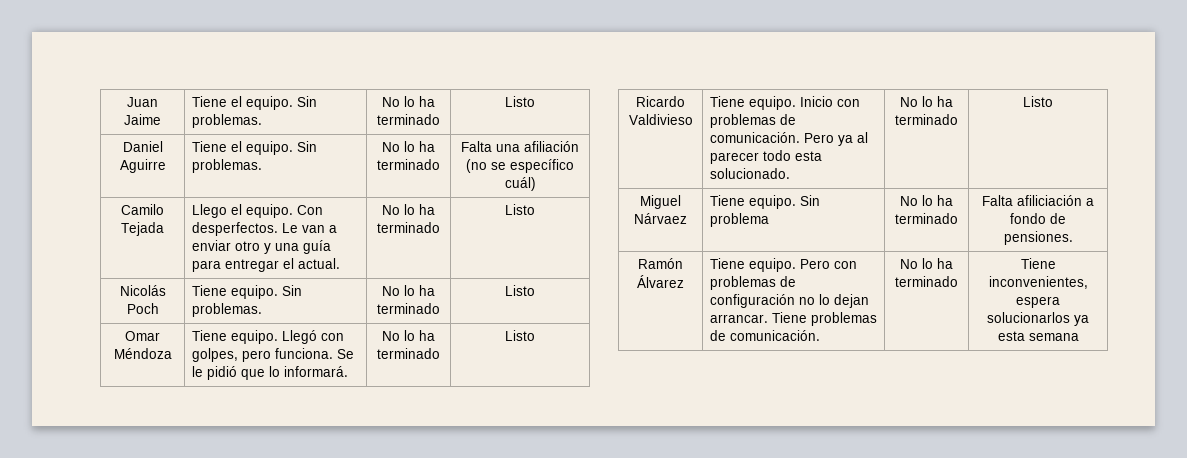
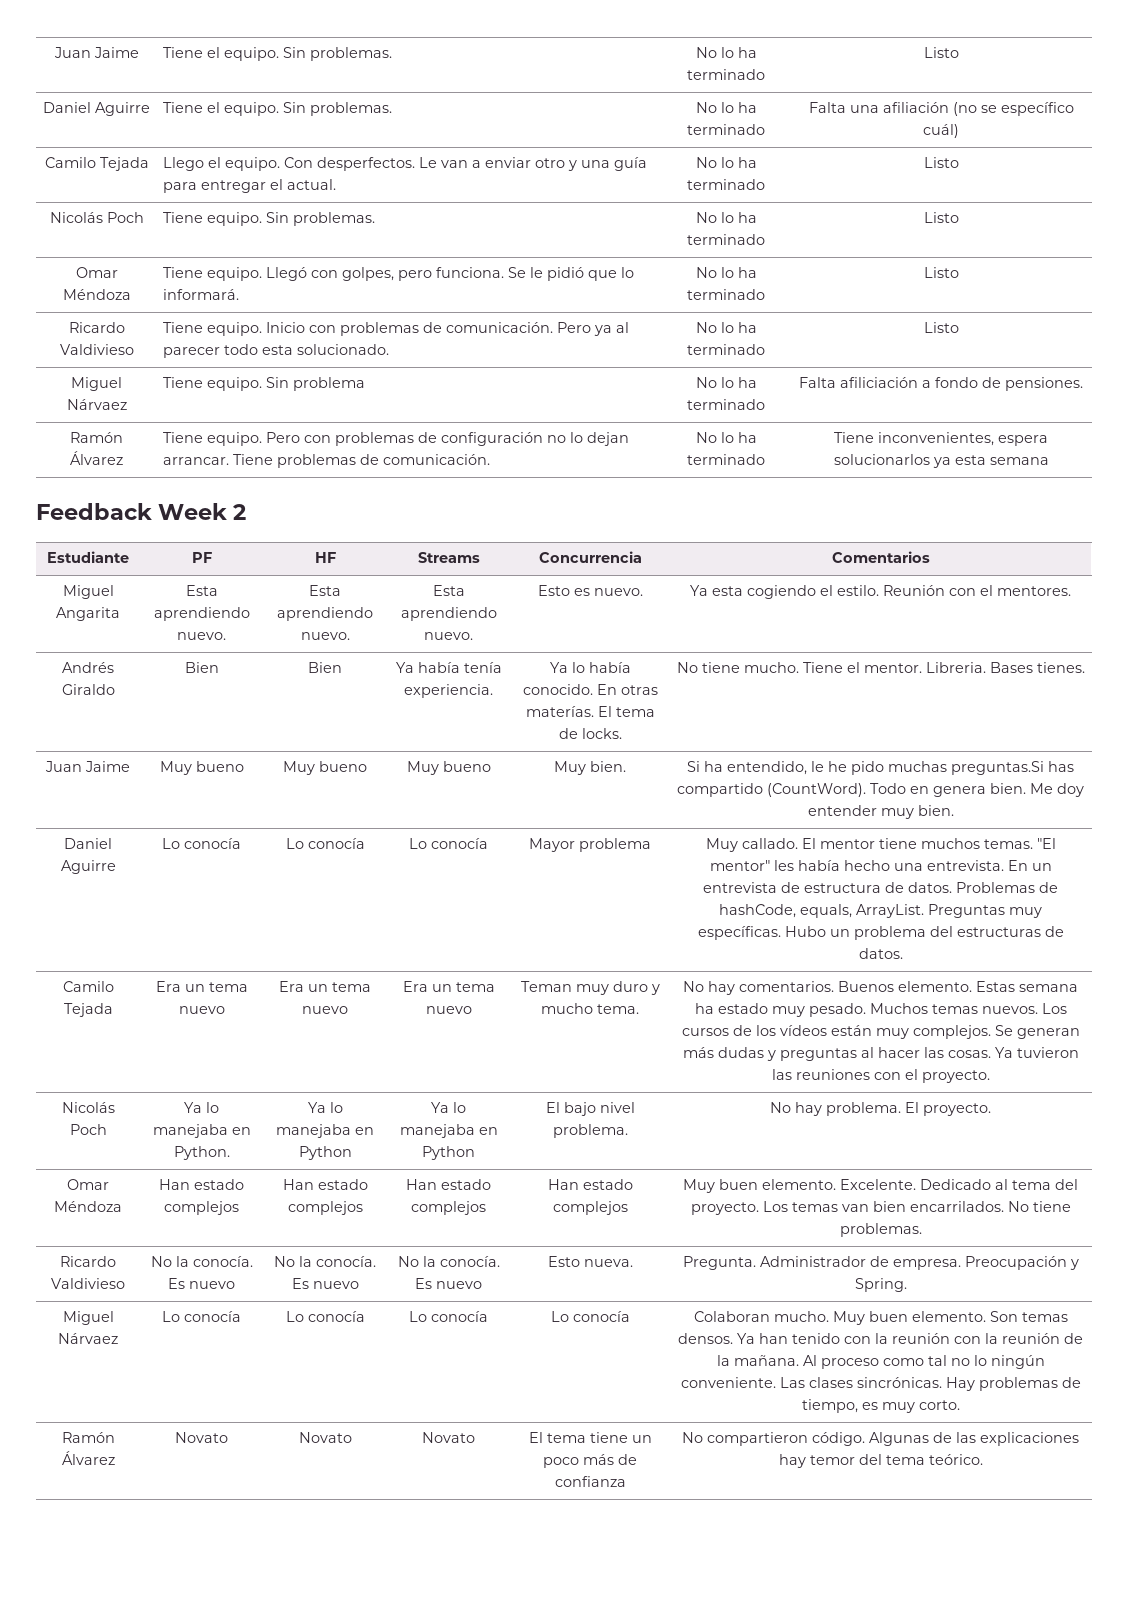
(1079, 337) none -> [36,503,247,520] [47,551,129,563] [191,552,212,563] [314,552,336,563] [417,552,480,563] [538,551,642,563] [831,551,930,563] [62,585,114,599] [56,607,120,621] [185,585,218,596] [153,607,250,621] [177,632,226,640] [309,585,341,596] [277,607,373,621] [300,632,350,640] [432,585,465,596] [400,607,497,621] [424,632,473,640] [537,585,643,596] [690,585,1071,599] [62,662,114,673] [61,684,115,695] [184,662,219,673] [308,662,342,673] [395,662,502,673] [404,684,493,698] [549,662,631,673] [522,684,658,695] [525,706,655,717] [558,728,622,739] [676,662,1085,673] [45,761,130,772] [159,761,244,775] [283,761,367,775] [406,761,491,775] [554,761,626,775] [687,761,1074,775] [677,783,1084,797] [807,805,954,819] [64,838,112,849] [60,860,116,874] [162,838,241,849] [285,838,365,849] [409,838,488,849] [529,838,651,852] [705,838,1056,852] [709,860,1052,871] [703,882,1058,893] [719,904,1042,918] [697,926,1064,940] [858,948,903,959] [62,981,114,992] [63,1003,113,1017] [155,981,248,992] [178,1006,225,1014] [279,981,371,992] [302,1006,348,1014] [402,981,495,992] [425,1006,472,1014] [520,981,660,995] [541,1003,639,1014] [683,981,1078,995] [694,1003,1067,1017] [681,1025,1080,1039] [682,1047,1079,1061] [771,1069,990,1083] [61,1102,115,1113] [69,1124,107,1135] [184,1102,219,1113] [152,1124,251,1138] [173,1146,230,1160] [307,1102,343,1113] [276,1124,374,1138] [298,1146,352,1160] [431,1102,466,1113] [399,1124,498,1138] [422,1146,475,1160] [545,1102,635,1116] [552,1124,628,1138] [770,1102,991,1116] [67,1179,109,1190] [54,1201,122,1212] [159,1179,244,1190] [164,1201,239,1215] [282,1179,368,1190] [287,1201,363,1215] [406,1179,491,1190] [411,1201,486,1215] [547,1179,633,1190] [552,1201,628,1215] [683,1179,1078,1193] [690,1201,1071,1215] [839,1223,922,1237] [60,1256,116,1267] [51,1278,125,1289] [150,1256,253,1267] [168,1278,235,1289] [274,1256,376,1267] [291,1278,359,1289] [397,1256,500,1267] [415,1278,482,1289] [547,1256,633,1267] [682,1256,1079,1270] [854,1278,907,1292] [62,1311,114,1325] [58,1333,118,1344] [162,1311,241,1322] [285,1311,365,1322] [409,1311,488,1322] [550,1311,630,1322] [693,1311,1068,1325] [678,1333,1083,1344] [716,1355,1045,1369] [680,1377,1081,1391] [801,1399,960,1413] [61,1432,115,1443] [61,1451,115,1465] [175,1432,228,1443] [298,1432,352,1443] [422,1432,475,1443] [528,1432,652,1443] [543,1454,637,1468] [554,1476,626,1487] [682,1432,1079,1446] [778,1454,983,1468] // Feedback Week 2 // Estudiante | PF | HF | Streams | Concurrencia | Comentarios // Miguel Angarita | Esta aprendiendo nuevo. | Esta aprendiendo nuevo. | Esta aprendiendo nuevo. | Esto es nuevo. | Ya esta cogiendo el estilo. Reunión con el mentores. // Andrés Giraldo | Bien | Bien | Ya había tenía experiencia. | Ya lo había conocido. En otras materías. El tema de locks. | No tiene mucho. Tiene el mentor. Libreria. Bases tienes. // Juan Jaime | Muy bueno | Muy bueno | Muy bueno | Muy bien. | Si ha entendido, le he pido muchas preguntas.Si has compartido (CountWord). Todo en genera bien. Me doy entender muy bien. // Daniel Aguirre | Lo conocía | Lo conocía | Lo conocía | Mayor problema | Muy callado. El mentor tiene muchos temas. "El mentor" les había hecho una entrevista. En un entrevista de estructura de datos. Problemas de hashCode, equals, ArrayList. Preguntas muy específicas. Hubo un problema del estructuras de datos. // Camilo Tejada | Era un tema nuevo | Era un tema nuevo | Era un tema nuevo | Teman muy duro y mucho tema. | No hay comentarios. Buenos elemento. Estas semana ha estado muy pesado. Muchos temas nuevos. Los cursos de los vídeos están muy complejos. Se generan más dudas y preguntas al hacer las cosas. Ya tuvieron las reuniones con el proyecto. // Nicolás Poch | Ya lo manejaba en Python. | Ya lo manejaba en Python | Ya lo manejaba en Python | El bajo nivel problema. | No hay problema. El proyecto. // Omar Méndoza | Han estado complejos | Han estado complejos | Han estado complejos | Han estado complejos | Muy buen elemento. Excelente. Dedicado al tema del proyecto. Los temas van bien encarrilados. No tiene problemas. // Ricardo Valdivieso | No la conocía. Es nuevo | No la conocía. Es nuevo | No la conocía. Es nuevo | Esto nueva. | Pregunta. Administrador de empresa. Preocupación y Spring. // Miguel Nárvaez | Lo conocía | Lo conocía | Lo conocía | Lo conocía | Colaboran mucho. Muy buen elemento. Son temas densos. Ya han tenido con la reunión con la reunión de la mañana. Al proceso como tal no lo ningún conveniente. Las clases sincrónicas. Hay problemas de tiempo, es muy corto. // Ramón Álvarez | Novato | Novato | Novato | El tema tiene un poco más de confianza | No compartieron código. Algunas de las explicaciones hay temor del tema teórico.

